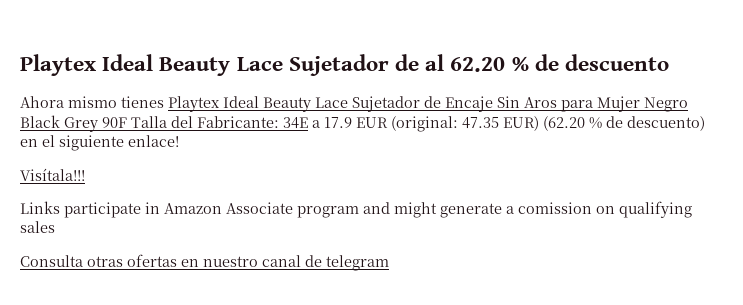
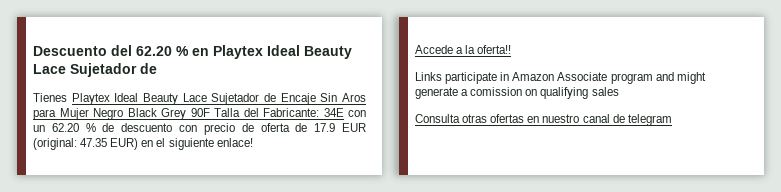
[20,54,670,76] [20,96,164,108] Playtex Ideal Beauty Lace Sujetador de al 62.20 % de descuento // Ahora mismo tienes -> [33,45,352,59] [33,63,157,77] [33,93,67,102] Descuento del 62.20 % en Playtex Ideal Beauty Lace Sujetador de // Tienes
[312,120,320,128] a -> [348,110,366,117] [33,123,308,135] con un 62.20 % de descuento con precio de oferta de
[543,116,705,131] (62.20 % de descuento) -> (139, 144) none
[20,168,85,181] Visítala!!! -> [415,45,512,54] Accede a la oferta!!

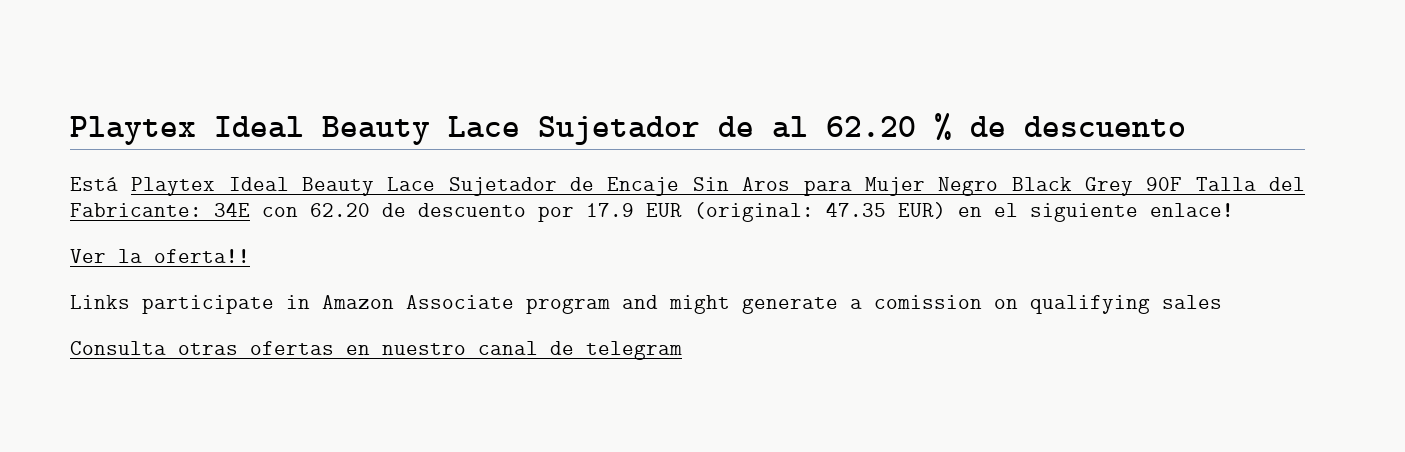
[33,45,352,59] [33,63,157,77] [33,93,67,102] Descuento del 62.20 % en Playtex Ideal Beauty Lace Sujetador de // Tienes -> [70,113,1186,145] [70,177,118,191] Playtex Ideal Beauty Lace Sujetador de al 62.20 % de descuento // Está
[33,123,308,135] un 62.20 % de descuento con precio de oferta de -> [310,203,574,222] 62.20 de descuento por
[415,45,464,54] Accede a -> [70,249,106,263] Ver

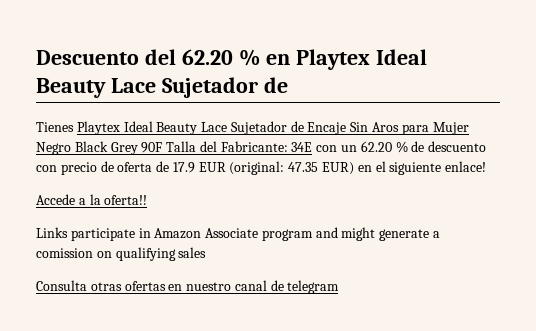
[70,113,1186,145] [70,177,118,191] Playtex Ideal Beauty Lace Sujetador de al 62.20 % de descuento // Está -> [36,49,427,70] [36,77,288,98] [36,122,74,132] Descuento del 62.20 % en Playtex Ideal Beauty Lace Sujetador de // Tienes
[310,203,574,222] 62.20 de descuento por -> [341,141,487,153] [36,161,170,175] un 62.20 % de descuento con precio de oferta de
[70,249,106,263] Ver -> [36,194,86,205] Accede a

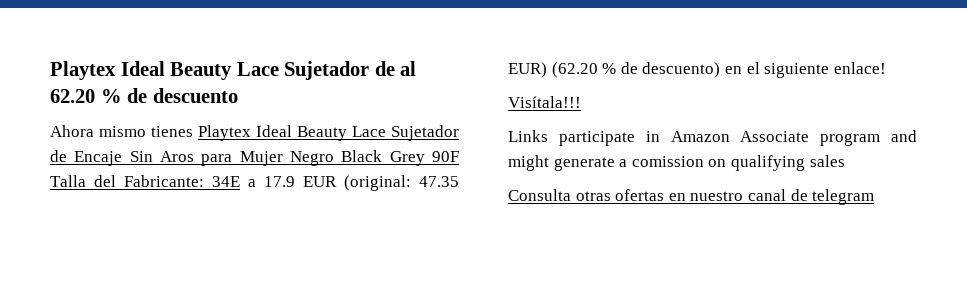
[36,49,427,70] [36,77,288,98] [36,122,74,132] Descuento del 62.20 % en Playtex Ideal Beauty Lace Sujetador de // Tienes -> [50,61,417,80] [50,88,238,103] [50,125,193,137] Playtex Ideal Beauty Lace Sujetador de al 62.20 % de descuento // Ahora mismo tienes
[316,141,487,153] [36,161,170,175] con un 62.20 % de descuento con precio de oferta de -> [248,179,256,187] a
(355, 168) none -> [551,62,721,78] (62.20 % de descuento)
[36,194,148,205] Accede a la oferta!! -> [508,96,581,108] Visítala!!!

